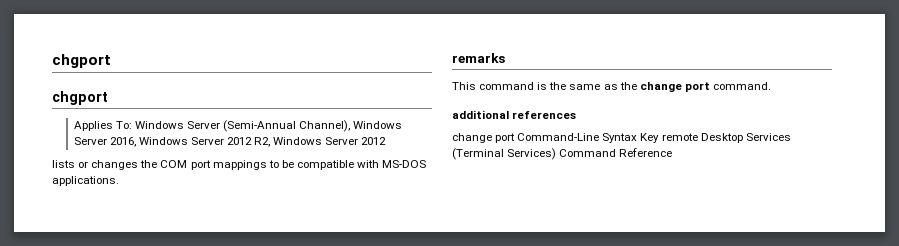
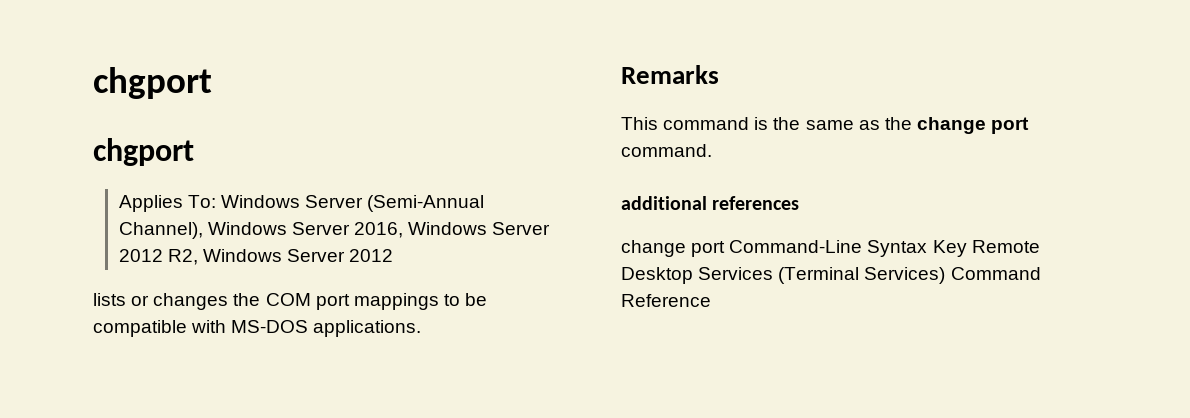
[452,53,505,63] remarks -> [621,65,719,84] Remarks
[661,133,698,141] remote -> [971,240,1040,253] Remote

